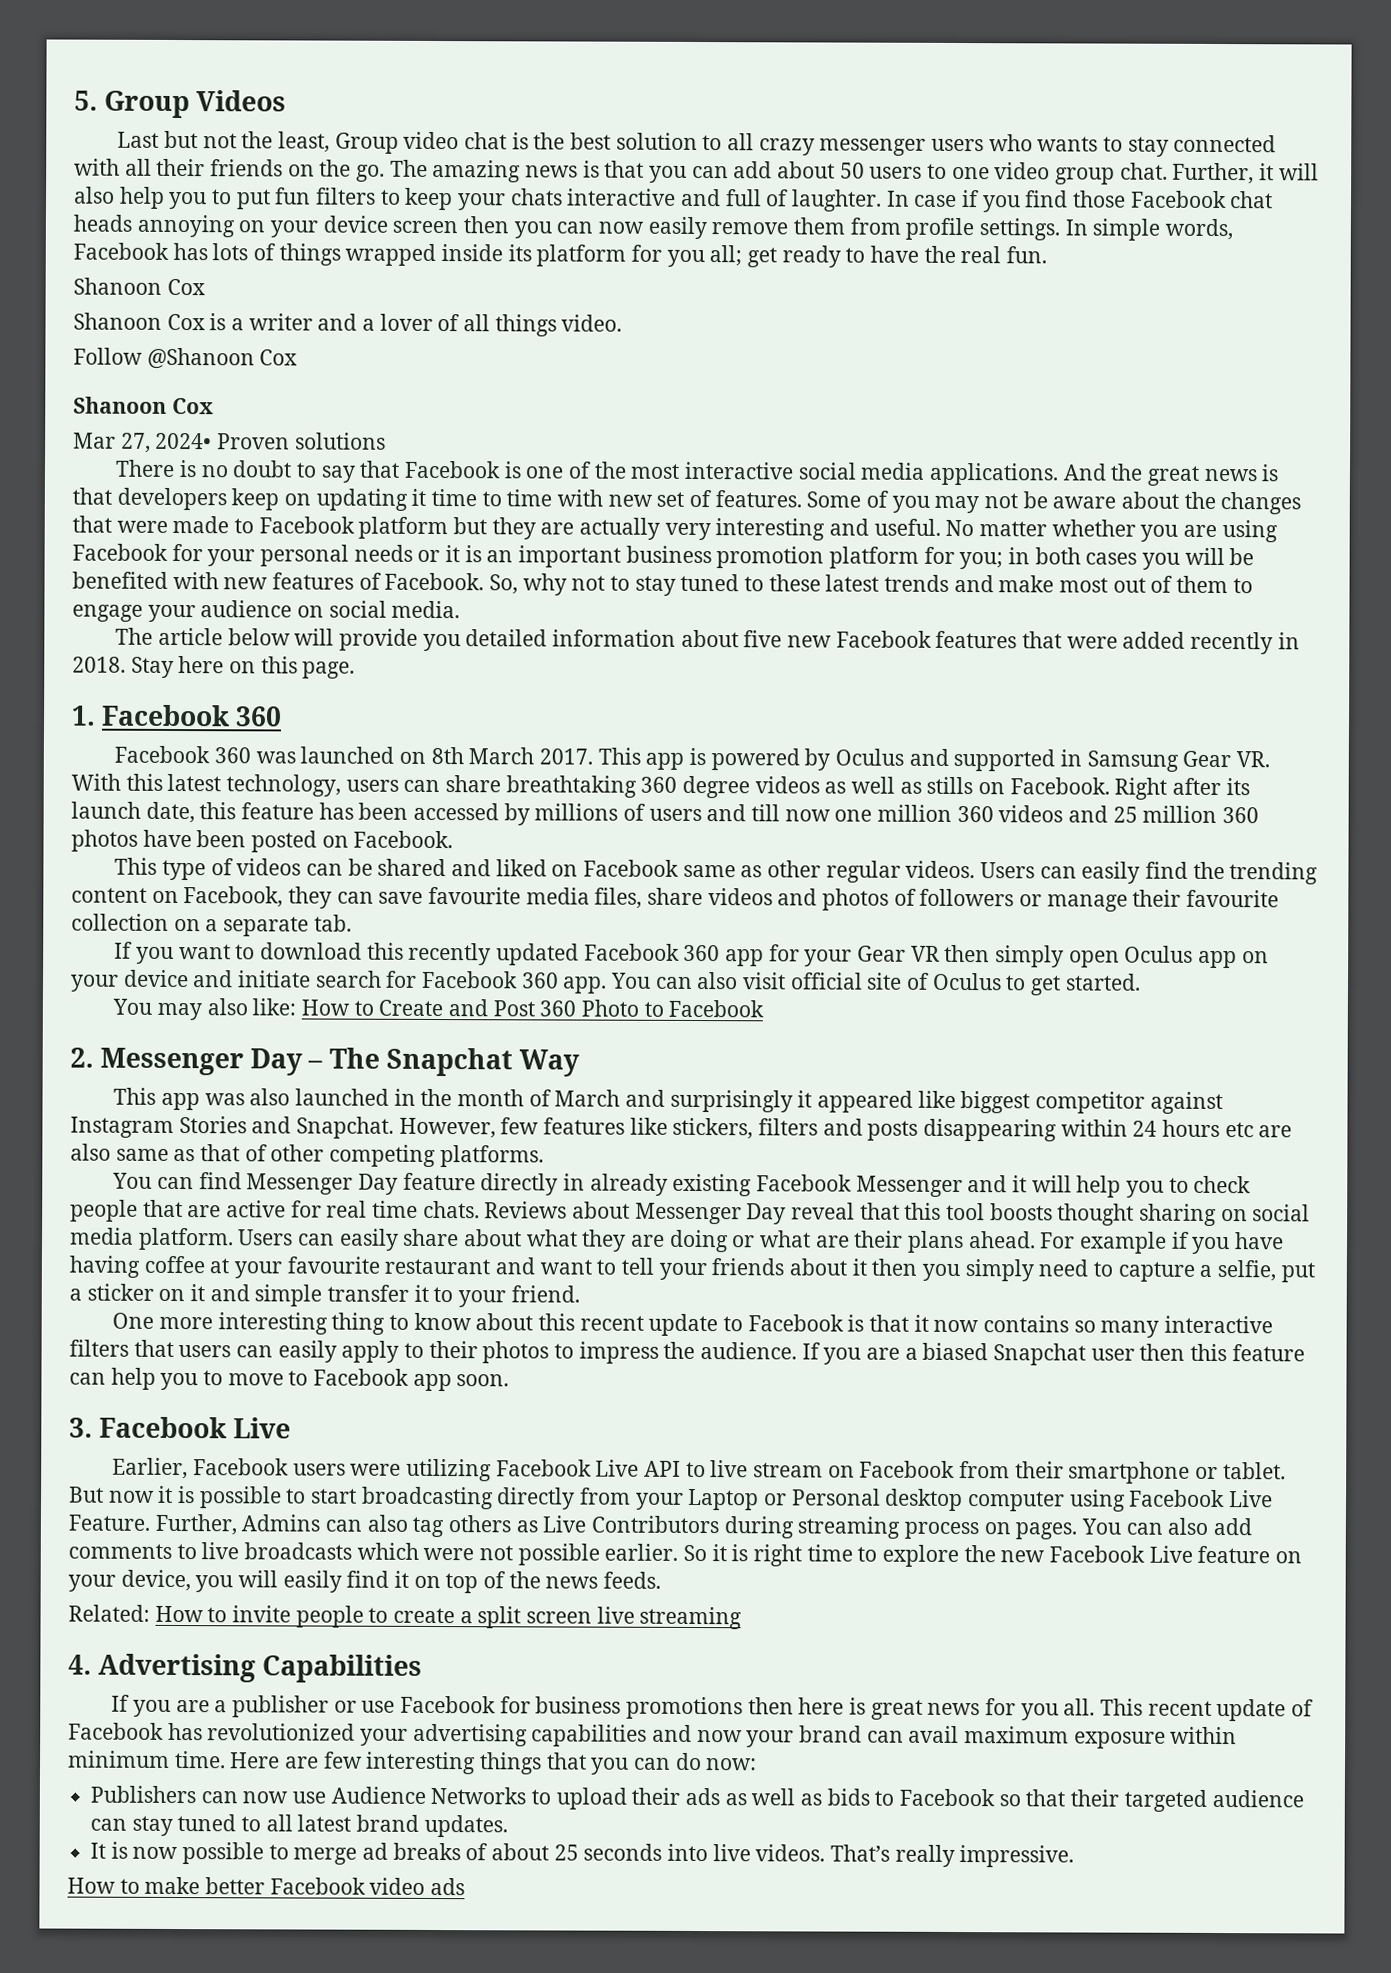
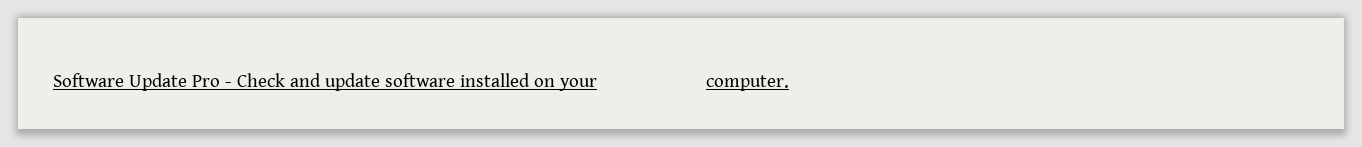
[74,90,287,119] [117,130,1277,157] [74,158,1319,185] [74,186,1274,213] [73,214,1234,241] [73,242,1048,268] [73,277,206,296] [73,312,623,337] [73,347,299,370] [73,396,214,415] [73,432,386,453] [115,459,1280,486] [72,487,1302,515] [72,515,1278,543] [72,543,1255,570] [72,571,1253,596] [72,600,461,623] [115,627,1300,655] [72,656,356,679] [71,704,283,727] [114,745,1271,772] [71,773,1250,800] [71,801,1260,826] [71,829,454,853] [114,857,1319,885] [71,886,1280,912] [71,913,352,937] [114,941,1269,969] [70,969,1141,996] [112,998,765,1021] [70,1047,580,1077] [113,1087,1223,1115] [70,1116,1293,1142] [70,1143,544,1168] [112,1172,1252,1198] [70,1199,1311,1227] [70,1227,1285,1255] [69,1255,1315,1283] [69,1283,580,1308] [112,1312,1274,1338] [69,1339,1305,1366] [69,1367,510,1392] [69,1416,292,1439] [112,1457,1286,1484] [69,1485,1274,1512] [68,1513,1253,1540] [68,1542,1303,1568] [68,1569,662,1594] [68,1604,743,1630] [68,1653,423,1683] [111,1694,1315,1722] [68,1722,1238,1749] [67,1750,758,1775] [90,1785,1304,1812] [90,1814,508,1838] [90,1841,1075,1868] [67,1876,466,1896] 5. Group Videos // Last but not the least, Group video chat is the best solution to all crazy messenger users who wants to stay connected with all their friends on the go. The amazing news is that you can add about 50 users to one video group chat. Further, it will also help you to put fun filters to keep your chats interactive and full of laughter. In case if you find those Facebook chat heads annoying on your device screen then you can now easily remove them from profile settings. In simple words, Facebook has lots of things wrapped inside its platform for you all; get ready to have the real fun. // Shanoon Cox // Shanoon Cox is a writer and a lover of all things video. // Follow @Shanoon Cox // Shanoon Cox // Mar 27, 2024• Proven solutions // There is no doubt to say that Facebook is one of the most interactive social media applications. And the great news is that developers keep on updating it time to time with new set of features. Some of you may not be aware about the changes that were made to Facebook platform but they are actually very interesting and useful. No matter whether you are using Facebook for your personal needs or it is an important business promotion platform for you; in both cases you will be benefited with new features of Facebook. So, why not to stay tuned to these latest trends and make most out of them to engage your audience on social media. // The article below will provide you detailed information about five new Facebook features that were added recently in 2018. Stay here on this page. // 1. Facebook 360 // Facebook 360 was launched on 8th March 2017. This app is powered by Oculus and supported in Samsung Gear VR. With this latest technology, users can share breathtaking 360 degree videos as well as stills on Facebook. Right after its launch date, this feature has been accessed by millions of users and till now one million 360 videos and 25 million 360 photos have been posted on Facebook. // This type of videos can be shared and liked on Facebook same as other regular videos. Users can easily find the trending content on Facebook, they can save favourite media files, share videos and photos of followers or manage their favourite collection on a separate tab. // If you want to download this recently updated Facebook 360 app for your Gear VR then simply open Oculus app on your device and initiate search for Facebook 360 app. You can also visit official site of Oculus to get started. // You may also like: How to Create and Post 360 Photo to Facebook // 2. Messenger Day – The Snapchat Way // This app was also launched in the month of March and surprisingly it appeared like biggest competitor against Instagram Stories and Snapchat. However, few features like stickers, filters and posts disappearing within 24 hours etc are also same as that of other competing platforms. // You can find Messenger Day feature directly in already existing Facebook Messenger and it will help you to check people that are active for real time chats. Reviews about Messenger Day reveal that this tool boosts thought sharing on social media platform. Users can easily share about what they are doing or what are their plans ahead. For example if you have having coffee at your favourite restaurant and want to tell your friends about it then you simply need to capture a selfie, put a sticker on it and simple transfer it to your friend. // One more interesting thing to know about this recent update to Facebook is that it now contains so many interactive filters that users can easily apply to their photos to impress the audience. If you are a biased Snapchat user then this feature can help you to move to Facebook app soon. // 3. Facebook Live // Earlier, Facebook users were utilizing Facebook Live API to live stream on Facebook from their smartphone or tablet. But now it is possible to start broadcasting directly from your Laptop or Personal desktop computer using Facebook Live Feature. Further, Admins can also tag others as Live Contributors during streaming process on pages. You can also add comments to live broadcasts which were not possible earlier. So it is right time to explore the new Facebook Live feature on your device, you will easily find it on top of the news feeds. // Related: How to invite people to create a split screen live streaming // 4. Advertising Capabilities // If you are a publisher or use Facebook for business promotions then here is great news for you all. This recent update of Facebook has revolutionized your advertising capabilities and now your brand can avail maximum exposure within minimum time. Here are few interesting things that you can do now: // Publishers can now use Audience Networks to upload their ads as well as bids to Facebook so that their targeted audience can stay tuned to all latest brand updates. // It is now possible to merge ad breaks of about 25 seconds into live videos. That’s really impressive. // How to make better Facebook video ads -> [53,73,789,91] Software Update Pro - Check and update software installed on your computer.

